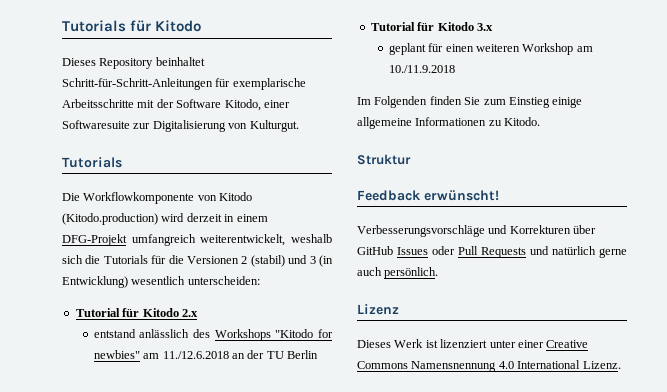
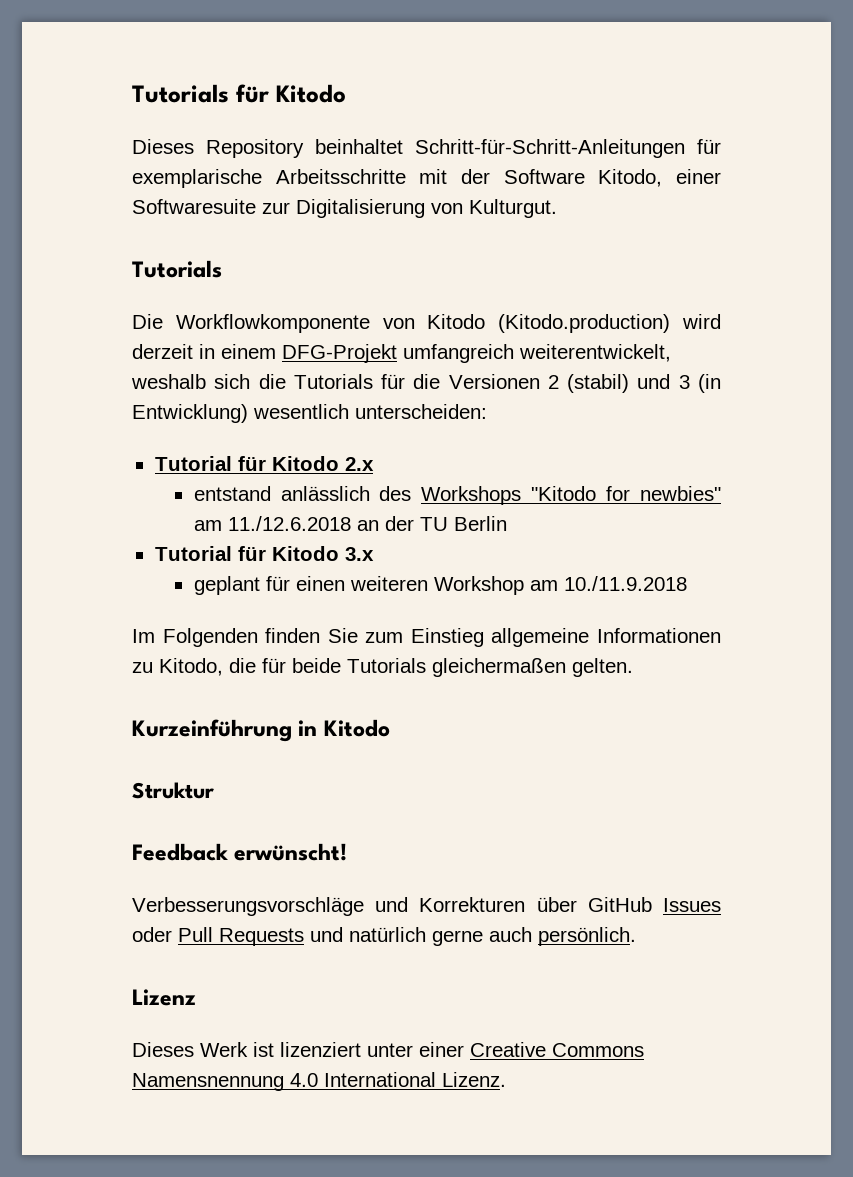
[552,97,583,108] einige -> (484, 637) none
[504,117,541,126] Kitodo. -> [159,658,633,677] [132,719,390,742] Kitodo, die für beide Tutorials gleichermaßen gelten. // Kurzeinführung in Kitodo

